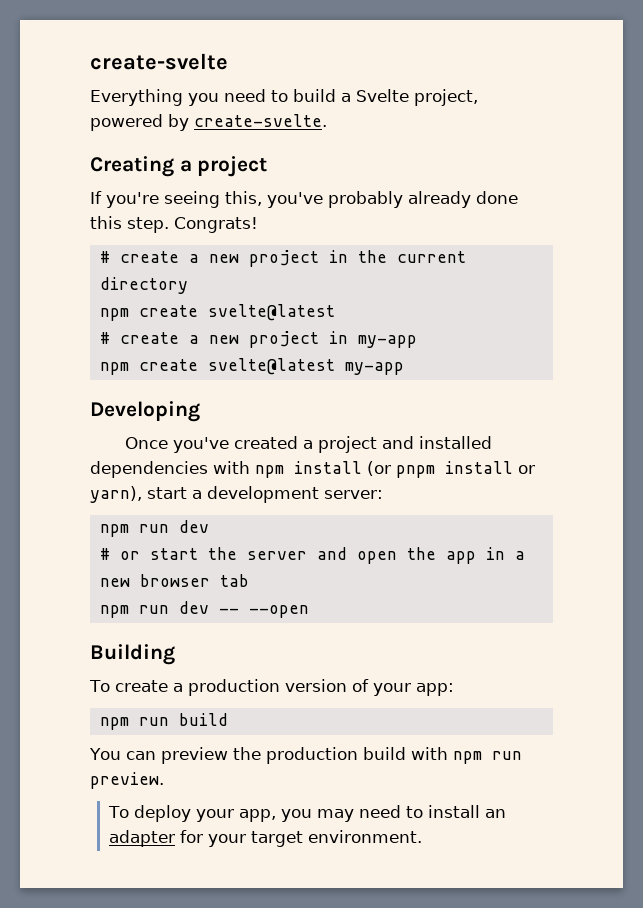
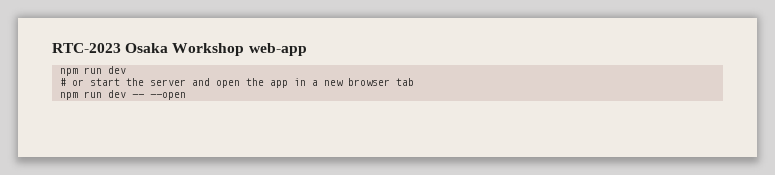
[90,53,228,70] [90,89,478,106] [90,114,327,131] [90,156,268,177] [90,191,518,208] [90,216,258,233] [99,250,466,267] [99,277,188,294] [99,304,335,321] [99,331,417,348] [99,358,404,375] [90,401,200,422] [124,436,492,453] [90,461,535,478] [90,486,383,503] create-svelte // Everything you need to build a Svelte project, powered by create-svelte. // Creating a project // If you're seeing this, you've probably already done this step. Congrats! // # create a new project in the current directory // npm create svelte@latest // # create a new project in my-app // npm create svelte@latest my-app // Developing // Once you've created a project and installed dependencies with npm install (or pnpm install or yarn), start a development server: -> [52,43,307,56] RTC-2023 Osaka Workshop web-app
[90,644,175,665] [89,679,454,696] [99,713,228,730] [89,747,522,764] [90,772,164,789] [108,805,506,822] [109,830,423,847] // Building // To create a production version of your app: // npm run build // You can preview the production build with npm run preview. // To deploy your app, you may need to install an adapter for your target environment. -> (186, 96) none

